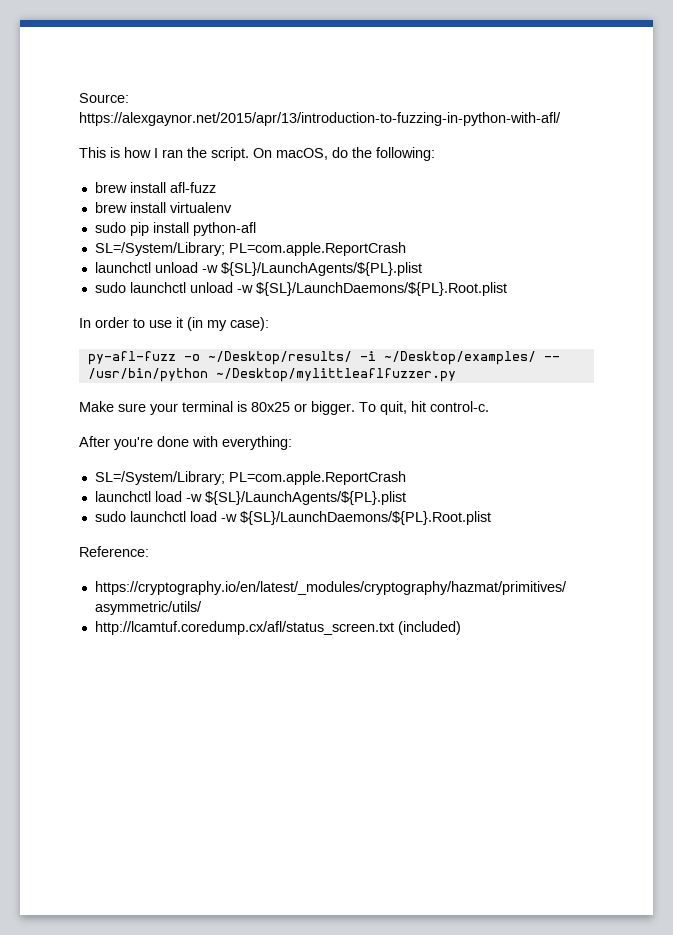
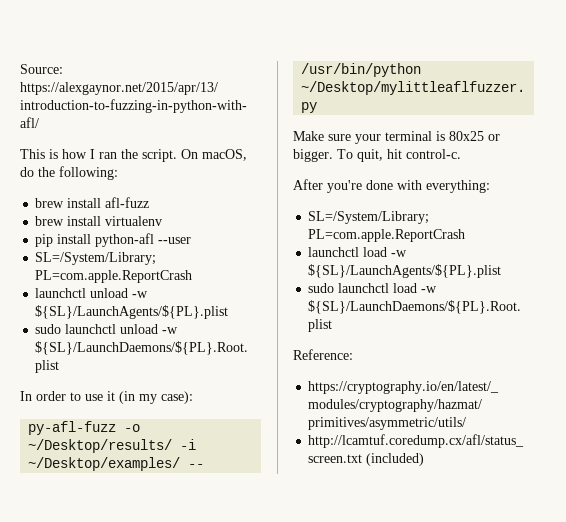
[94,222,126,233] sudo -> (163, 221) none
(256, 229) none -> [158,237,192,244] --user

